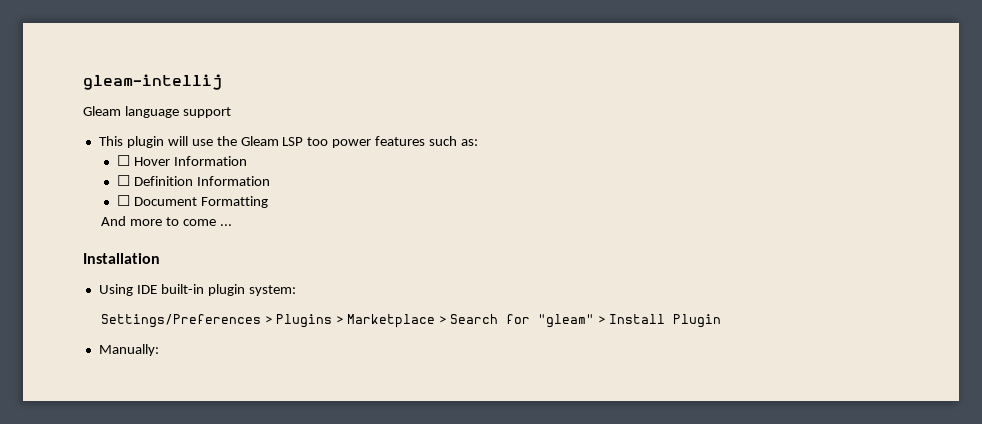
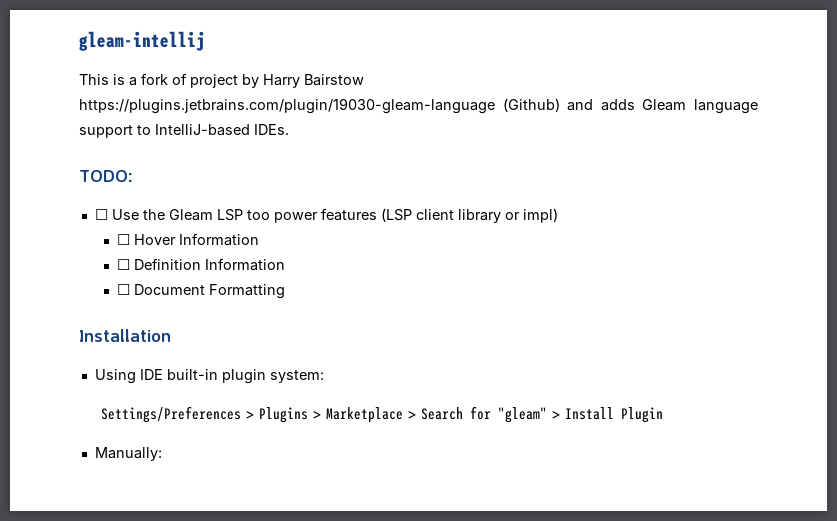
[83,106,231,118] [98,136,213,148] Gleam language support // This plugin will use -> [79,73,364,88] [79,98,759,114] [79,124,289,138] [79,170,133,182] [94,209,139,220] This is a fork of project by Harry Bairstow https://plugins.jetbrains.com/plugin/19030-gleam-language (Github) and adds Gleam language support to IntelliJ-based IDEs. // TODO: // ☐ Use
[429,136,479,146] such as: -> [380,208,558,223] (LSP client library or impl)
[101,216,233,226] // And more to come ... -> (286, 291) none

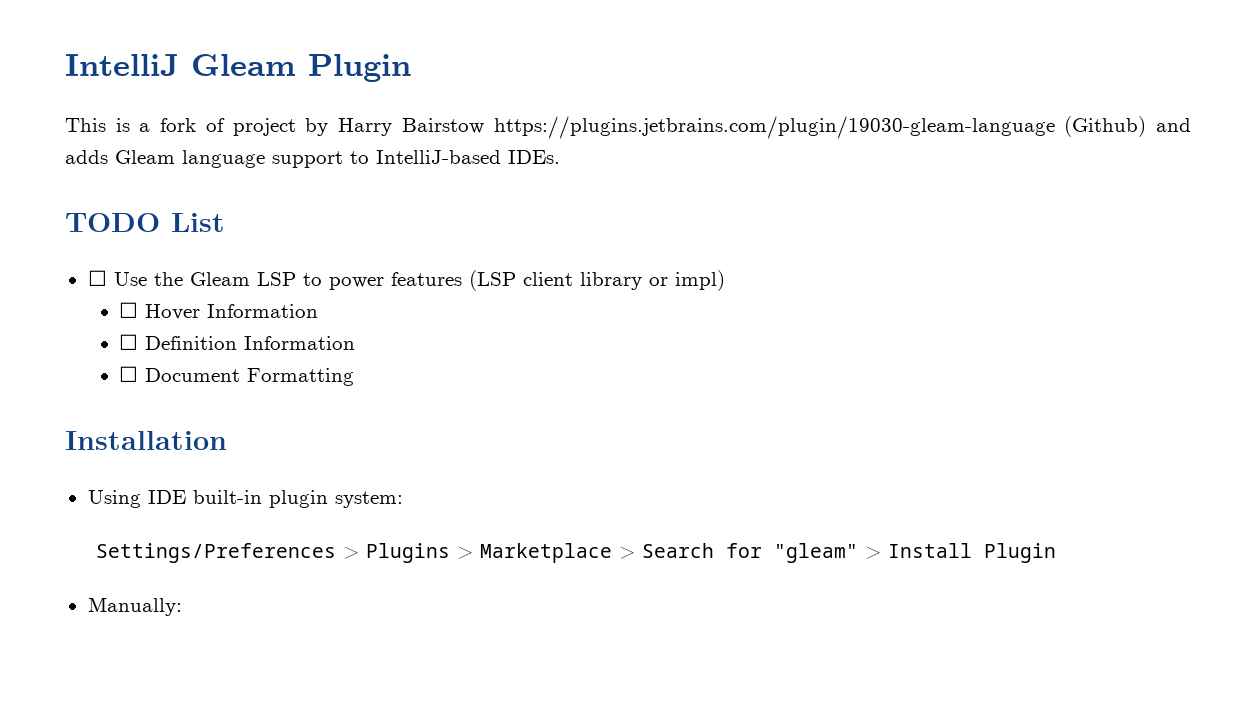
[79,31,205,51] gleam-intellij -> [65,54,411,82] IntelliJ Gleam Plugin
[79,170,133,182] TODO: -> [65,213,225,232] TODO List
[246,210,270,220] too -> [302,273,322,286] to

